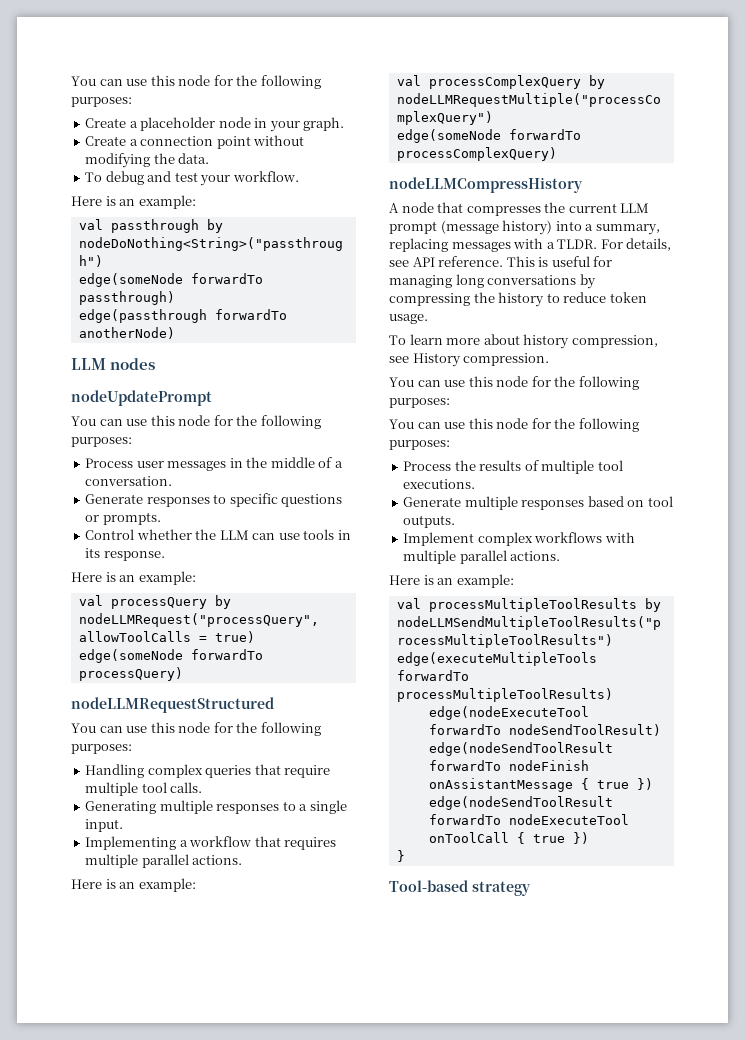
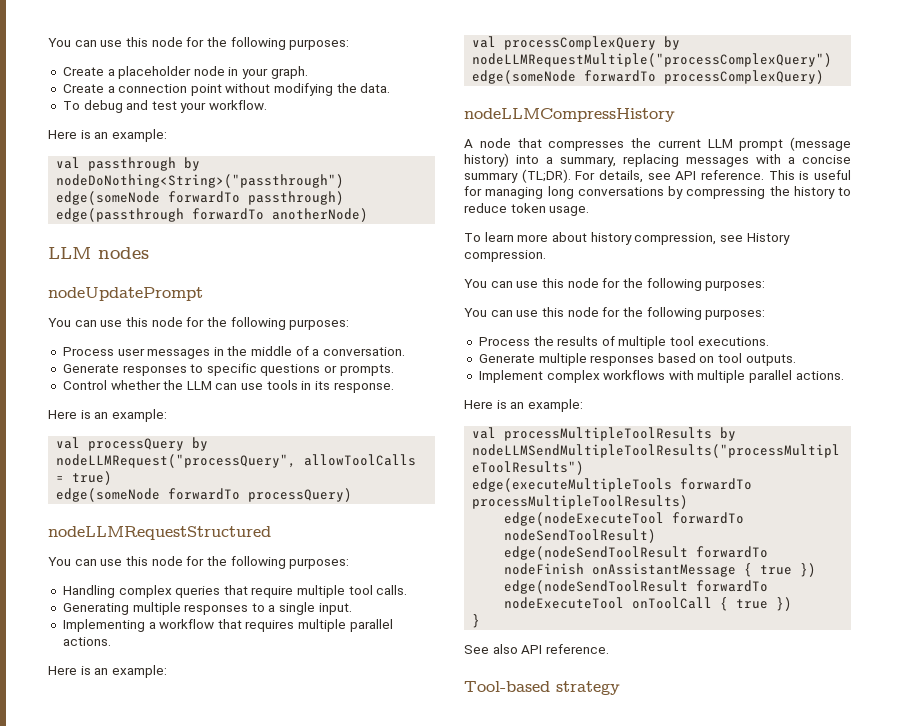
[557,239,598,249] TLDR. -> [802,155,851,164] [464,169,571,183] concise summary (TL;DR).
(405, 856) none -> [464,644,609,654] // See also API reference.

